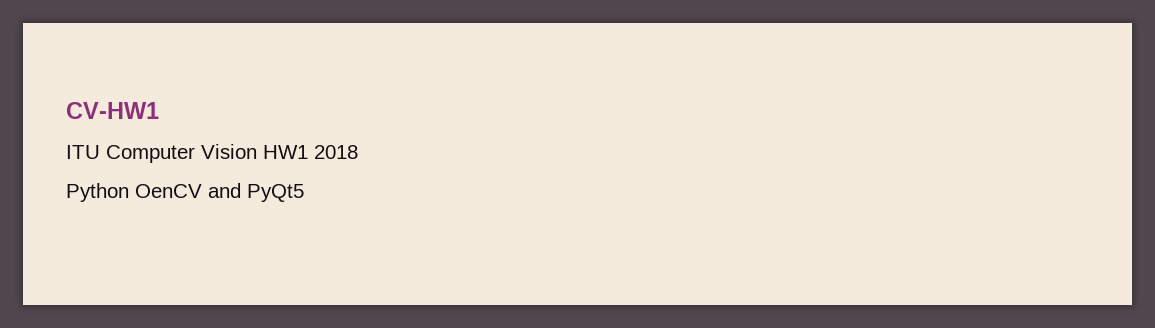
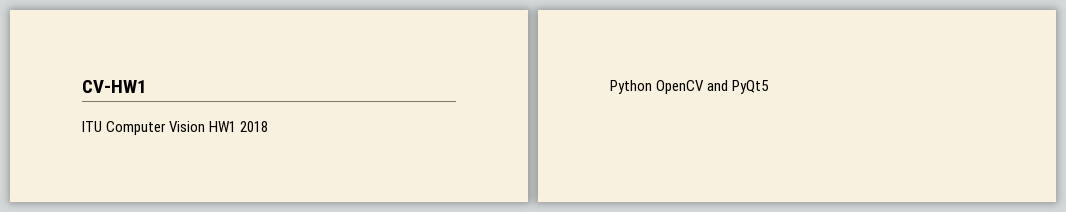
[135,184,202,198] OenCV -> [656,80,705,94] OpenCV

